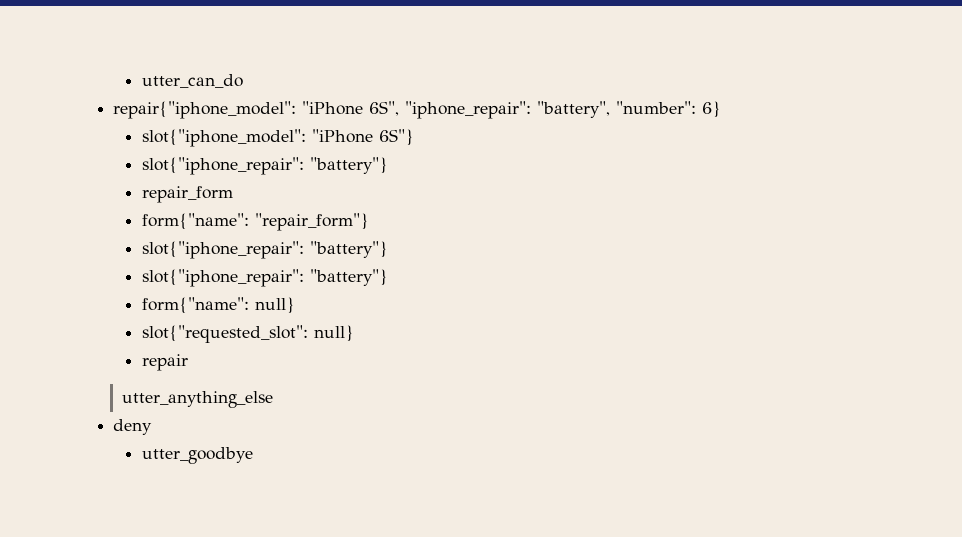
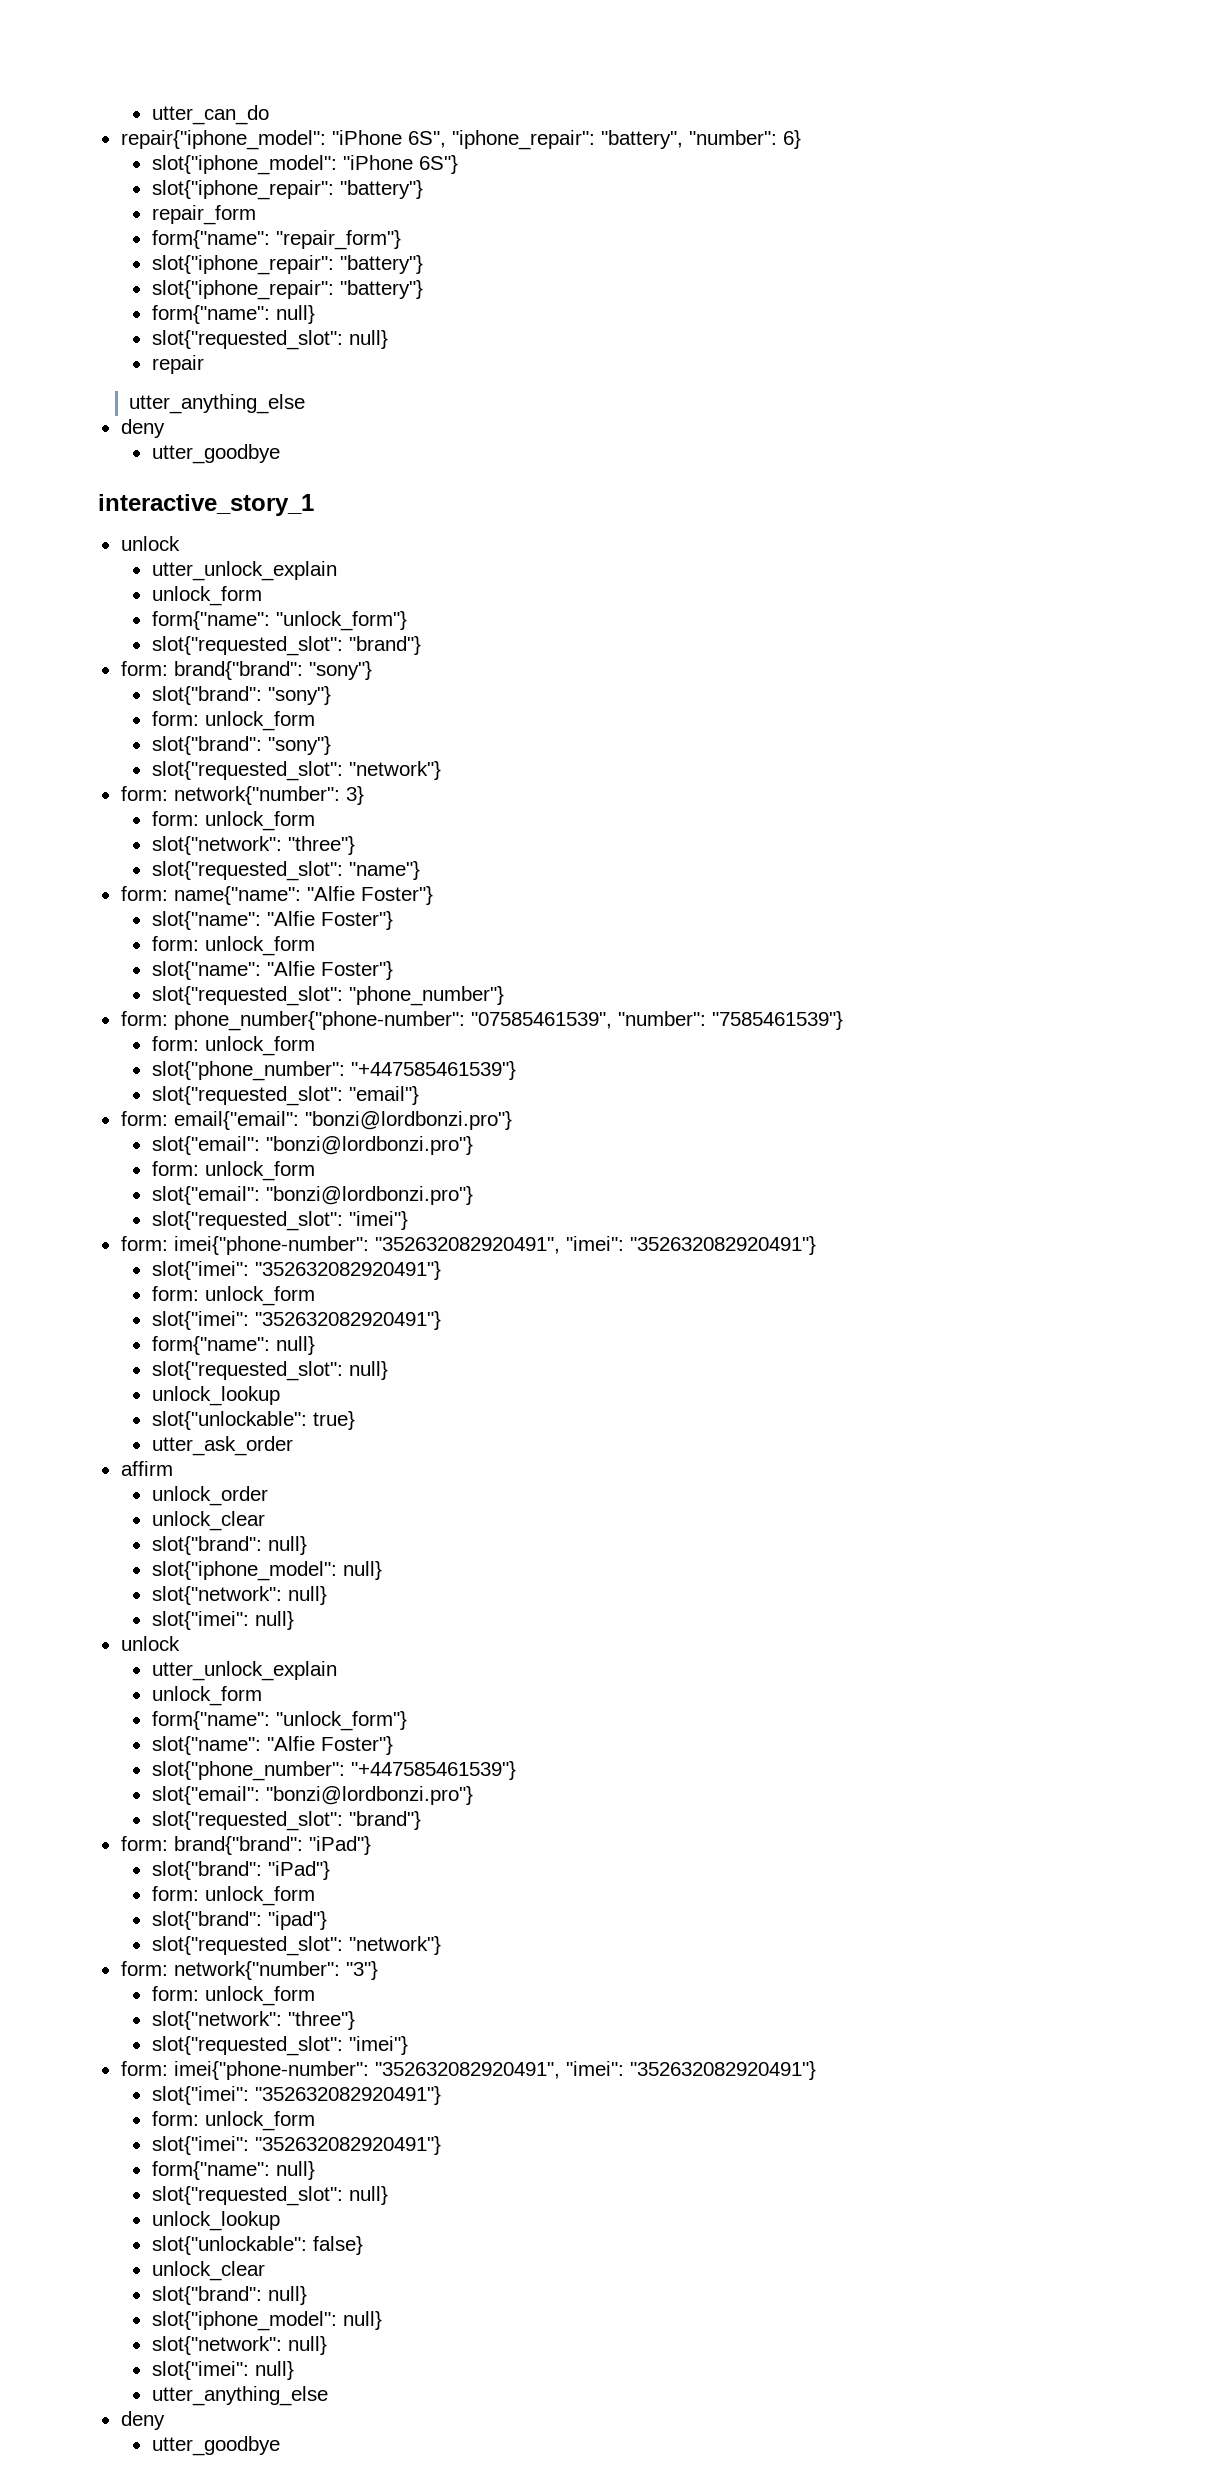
(253, 455) none -> [98,494,314,516] [120,536,180,551] [151,561,337,581] [151,586,262,606] [151,611,407,631] [151,636,421,656] [120,661,372,680] [151,686,331,705] [151,711,315,731] [151,736,331,755] [151,761,441,781] [120,786,364,805] [151,811,315,831] [151,836,355,855] [151,861,420,881] [120,886,433,905] [151,911,393,930] [151,936,315,956] [151,961,393,980] [151,986,504,1006] [120,1011,843,1031] [151,1036,315,1056] [151,1061,516,1081] [151,1086,419,1106] [120,1111,512,1130] [151,1136,473,1155] [151,1161,315,1181] [151,1186,473,1205] [151,1211,408,1231] [120,1236,816,1255] [151,1261,441,1280] [151,1286,315,1306] [151,1311,441,1330] [151,1336,315,1355] [151,1361,388,1381] [151,1386,280,1406] [151,1411,355,1430] [151,1436,293,1456] [120,1461,173,1476] [151,1486,268,1506] [151,1511,265,1531] [151,1536,307,1555] [151,1561,382,1581] [151,1586,327,1605] [151,1611,294,1630] [120,1636,180,1651] [151,1661,337,1681] [151,1686,262,1706] [151,1711,407,1731] [151,1736,393,1755] [151,1761,516,1781] [151,1786,473,1805] [151,1811,421,1831] [120,1836,371,1855] [151,1861,330,1880] [151,1886,315,1906] [151,1911,327,1930] [151,1936,441,1956] [120,1961,378,1980] [151,1986,315,2006] [151,2011,355,2030] [151,2036,408,2056] [120,2061,816,2080] [151,2086,441,2105] [151,2111,315,2131] [151,2136,441,2155] [151,2161,315,2180] [151,2186,388,2206] [151,2211,280,2231] [151,2236,363,2255] [151,2261,265,2281] [151,2286,307,2305] [151,2311,382,2331] [151,2336,327,2355] [151,2361,294,2380] [151,2386,328,2406] [120,2411,165,2430] [151,2436,280,2456] // interactive_story_1 // unlock // utter_unlock_explain // unlock_form // form{"name": "unlock_form"} // slot{"requested_slot": "brand"} // form: brand{"brand": "sony"} // slot{"brand": "sony"} // form: unlock_form // slot{"brand": "sony"} // slot{"requested_slot": "network"} // form: network{"number": 3} // form: unlock_form // slot{"network": "three"} // slot{"requested_slot": "name"} // form: name{"name": "Alfie Foster"} // slot{"name": "Alfie Foster"} // form: unlock_form // slot{"name": "Alfie Foster"} // slot{"requested_slot": "phone_number"} // form: phone_number{"phone-number": "07585461539", "number": "7585461539"} // form: unlock_form // slot{"phone_number": "+447585461539"} // slot{"requested_slot": "email"} // form: email{"email": "bonzi@lordbonzi.pro"} // slot{"email": "bonzi@lordbonzi.pro"} // form: unlock_form // slot{"email": "bonzi@lordbonzi.pro"} // slot{"requested_slot": "imei"} // form: imei{"phone-number": "352632082920491", "imei": "352632082920491"} // slot{"imei": "352632082920491"} // form: unlock_form // slot{"imei": "352632082920491"} // form{"name": null} // slot{"requested_slot": null} // unlock_lookup // slot{"unlockable": true} // utter_ask_order // affirm // unlock_order // unlock_clear // slot{"brand": null} // slot{"iphone_model": null} // slot{"network": null} // slot{"imei": null} // unlock // utter_unlock_explain // unlock_form // form{"name": "unlock_form"} // slot{"name": "Alfie Foster"} // slot{"phone_number": "+447585461539"} // slot{"email": "bonzi@lordbonzi.pro"} // slot{"requested_slot": "brand"} // form: brand{"brand": "iPad"} // slot{"brand": "iPad"} // form: unlock_form // slot{"brand": "ipad"} // slot{"requested_slot": "network"} // form: network{"number": "3"} // form: unlock_form // slot{"network": "three"} // slot{"requested_slot": "imei"} // form: imei{"phone-number": "352632082920491", "imei": "352632082920491"} // slot{"imei": "352632082920491"} // form: unlock_form // slot{"imei": "352632082920491"} // form{"name": null} // slot{"requested_slot": null} // unlock_lookup // slot{"unlockable": false} // unlock_clear // slot{"brand": null} // slot{"iphone_model": null} // slot{"network": null} // slot{"imei": null} // utter_anything_else // deny // utter_goodbye

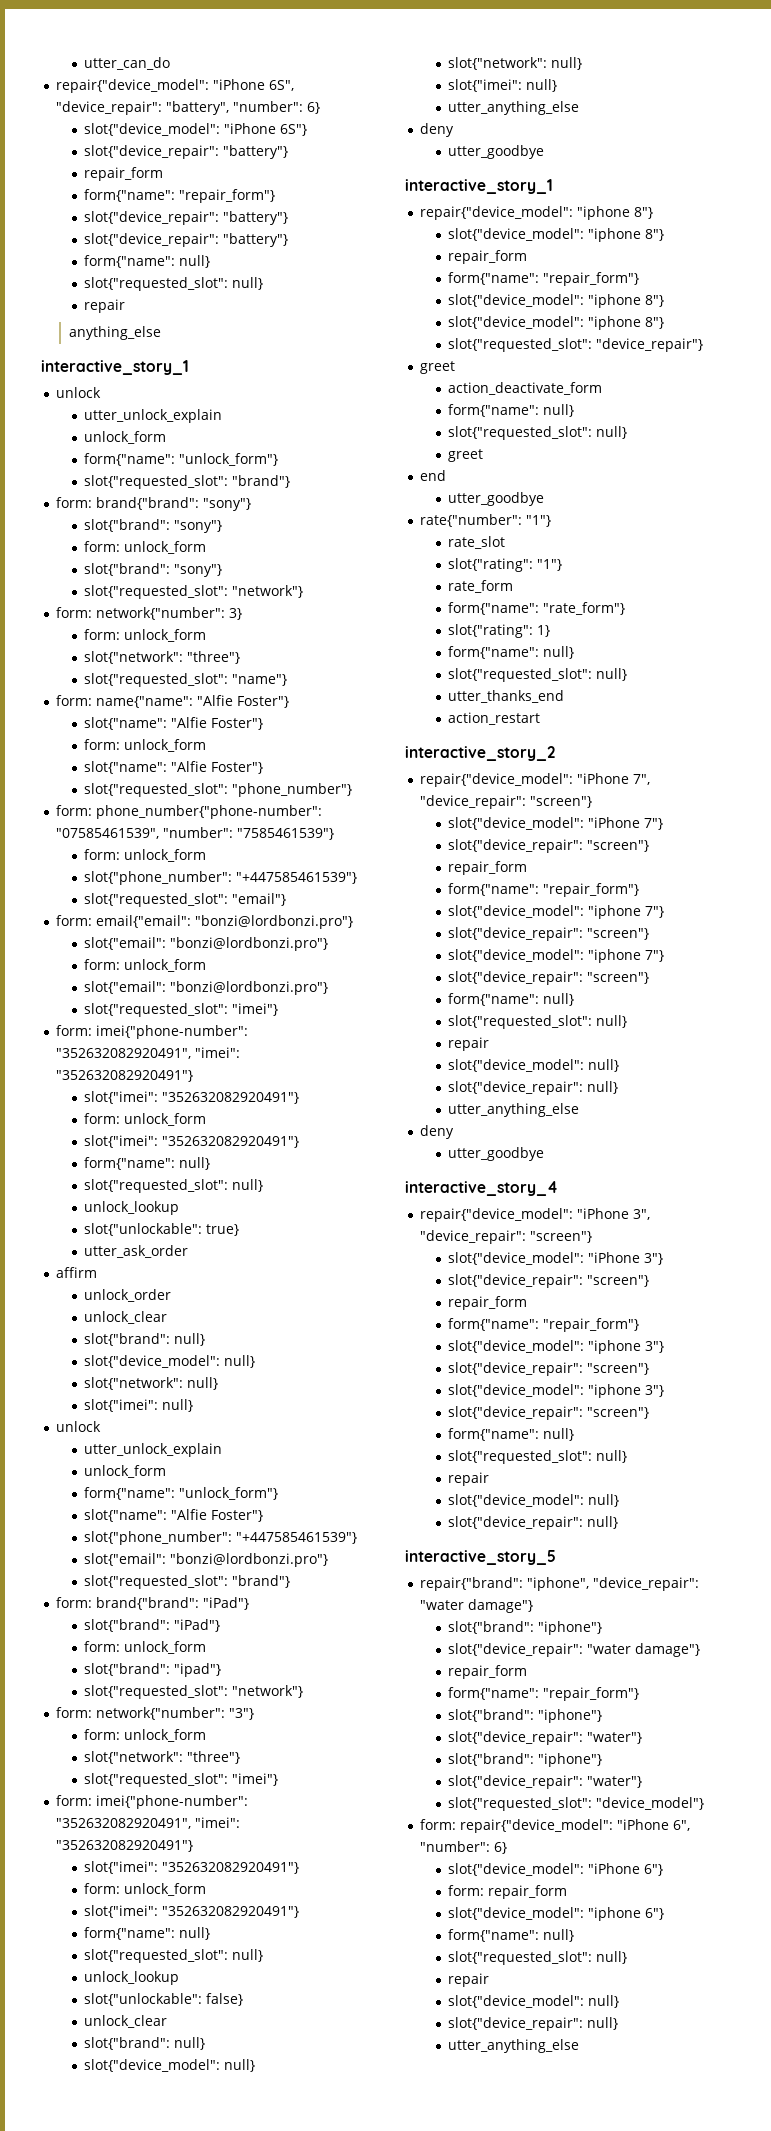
[120,130,326,150] repair{"iphone_model": -> [56,79,210,93] repair{"device_model":
[451,130,595,150] "iphone_repair": -> [56,101,163,115] "device_repair":
[151,155,337,175] slot{"iphone_model": -> [84,123,221,136] slot{"device_model":
[151,180,334,200] slot{"iphone_repair": -> [84,145,220,159] slot{"device_repair":
[151,255,423,275] [151,280,334,300] slot{"iphone_repair": "battery"} // slot{"iphone_repair": -> [84,211,289,225] [84,233,220,247] slot{"device_repair": "battery"} // slot{"device_repair":
[128,394,305,414] [120,419,165,438] [151,444,280,464] utter_anything_else // deny // utter_goodbye -> [68,326,161,340] anything_else
[151,1561,337,1581] slot{"iphone_model": -> [84,1355,221,1368] slot{"device_model":
[151,2311,337,2331] slot{"iphone_model": -> [84,2059,221,2072] slot{"device_model":
(280, 2446) none -> [405,179,553,194] [420,206,654,220] [448,228,665,242] [448,250,528,264] [448,272,640,286] [448,294,665,308] [448,316,665,330] [448,338,704,352] [420,361,456,374] [448,382,603,395] [448,404,575,417] [448,426,628,440] [448,449,484,462] [420,470,447,481] [448,492,545,506] [420,514,552,527] [448,536,506,549] [448,558,563,572] [448,580,514,593] [448,602,626,615] [448,624,551,638] [448,646,575,659] [448,668,628,682] [448,690,565,703] [448,712,541,725] [405,746,555,761] [420,773,651,787] [420,795,593,809] [448,817,664,830] [448,839,650,853] [448,861,528,875] [448,883,640,897] [448,905,665,919] [448,927,650,941] [448,949,665,963] [448,971,650,985] [448,993,575,1006] [448,1015,628,1029] [448,1037,490,1051] [448,1059,620,1072] [448,1081,619,1095] [448,1103,580,1117] [420,1125,455,1139] [448,1147,545,1161] [405,1181,558,1196] [420,1208,651,1222] [420,1230,593,1244] [448,1252,664,1265] [448,1274,650,1288] [448,1296,528,1310] [448,1318,640,1332] [448,1340,665,1354] [448,1362,650,1376] [448,1384,665,1398] [448,1406,650,1420] [448,1428,575,1441] [448,1450,628,1464] [448,1472,490,1486] [448,1494,620,1507] [448,1516,619,1530] [405,1550,556,1565] [420,1577,700,1591] [420,1599,534,1613] [448,1621,603,1635] [448,1643,701,1657] [448,1665,528,1679] [448,1687,640,1701] [448,1709,603,1723] [448,1731,643,1745] [448,1753,603,1767] [448,1775,643,1789] [448,1797,705,1811] [420,1819,691,1833] [420,1841,508,1854] [448,1863,664,1876] [448,1885,568,1899] [448,1907,665,1921] [448,1929,575,1942] [448,1951,628,1965] [448,1973,490,1987] [448,1995,620,2008] [448,2017,619,2031] [448,2039,580,2053] // interactive_story_1 // repair{"device_model": "iphone 8"} // slot{"device_model": "iphone 8"} // repair_form // form{"name": "repair_form"} // slot{"device_model": "iphone 8"} // slot{"device_model": "iphone 8"} // slot{"requested_slot": "device_repair"} // greet // action_deactivate_form // form{"name": null} // slot{"requested_slot": null} // greet // end // utter_goodbye // rate{"number": "1"} // rate_slot // slot{"rating": "1"} // rate_form // form{"name": "rate_form"} // slot{"rating": 1} // form{"name": null} // slot{"requested_slot": null} // utter_thanks_end // action_restart // interactive_story_2 // repair{"device_model": "iPhone 7", "device_repair": "screen"} // slot{"device_model": "iPhone 7"} // slot{"device_repair": "screen"} // repair_form // form{"name": "repair_form"} // slot{"device_model": "iphone 7"} // slot{"device_repair": "screen"} // slot{"device_model": "iphone 7"} // slot{"device_repair": "screen"} // form{"name": null} // slot{"requested_slot": null} // repair // slot{"device_model": null} // slot{"device_repair": null} // utter_anything_else // deny // utter_goodbye // interactive_story_4 // repair{"device_model": "iPhone 3", "device_repair": "screen"} // slot{"device_model": "iPhone 3"} // slot{"device_repair": "screen"} // repair_form // form{"name": "repair_form"} // slot{"device_model": "iphone 3"} // slot{"device_repair": "screen"} // slot{"device_model": "iphone 3"} // slot{"device_repair": "screen"} // form{"name": null} // slot{"requested_slot": null} // repair // slot{"device_model": null} // slot{"device_repair": null} // interactive_story_5 // repair{"brand": "iphone", "device_repair": "water damage"} // slot{"brand": "iphone"} // slot{"device_repair": "water damage"} // repair_form // form{"name": "repair_form"} // slot{"brand": "iphone"} // slot{"device_repair": "water"} // slot{"brand": "iphone"} // slot{"device_repair": "water"} // slot{"requested_slot": "device_model"} // form: repair{"device_model": "iPhone 6", "number": 6} // slot{"device_model": "iPhone 6"} // form: repair_form // slot{"device_model": "iphone 6"} // form{"name": null} // slot{"requested_slot": null} // repair // slot{"device_model": null} // slot{"device_repair": null} // utter_anything_else

